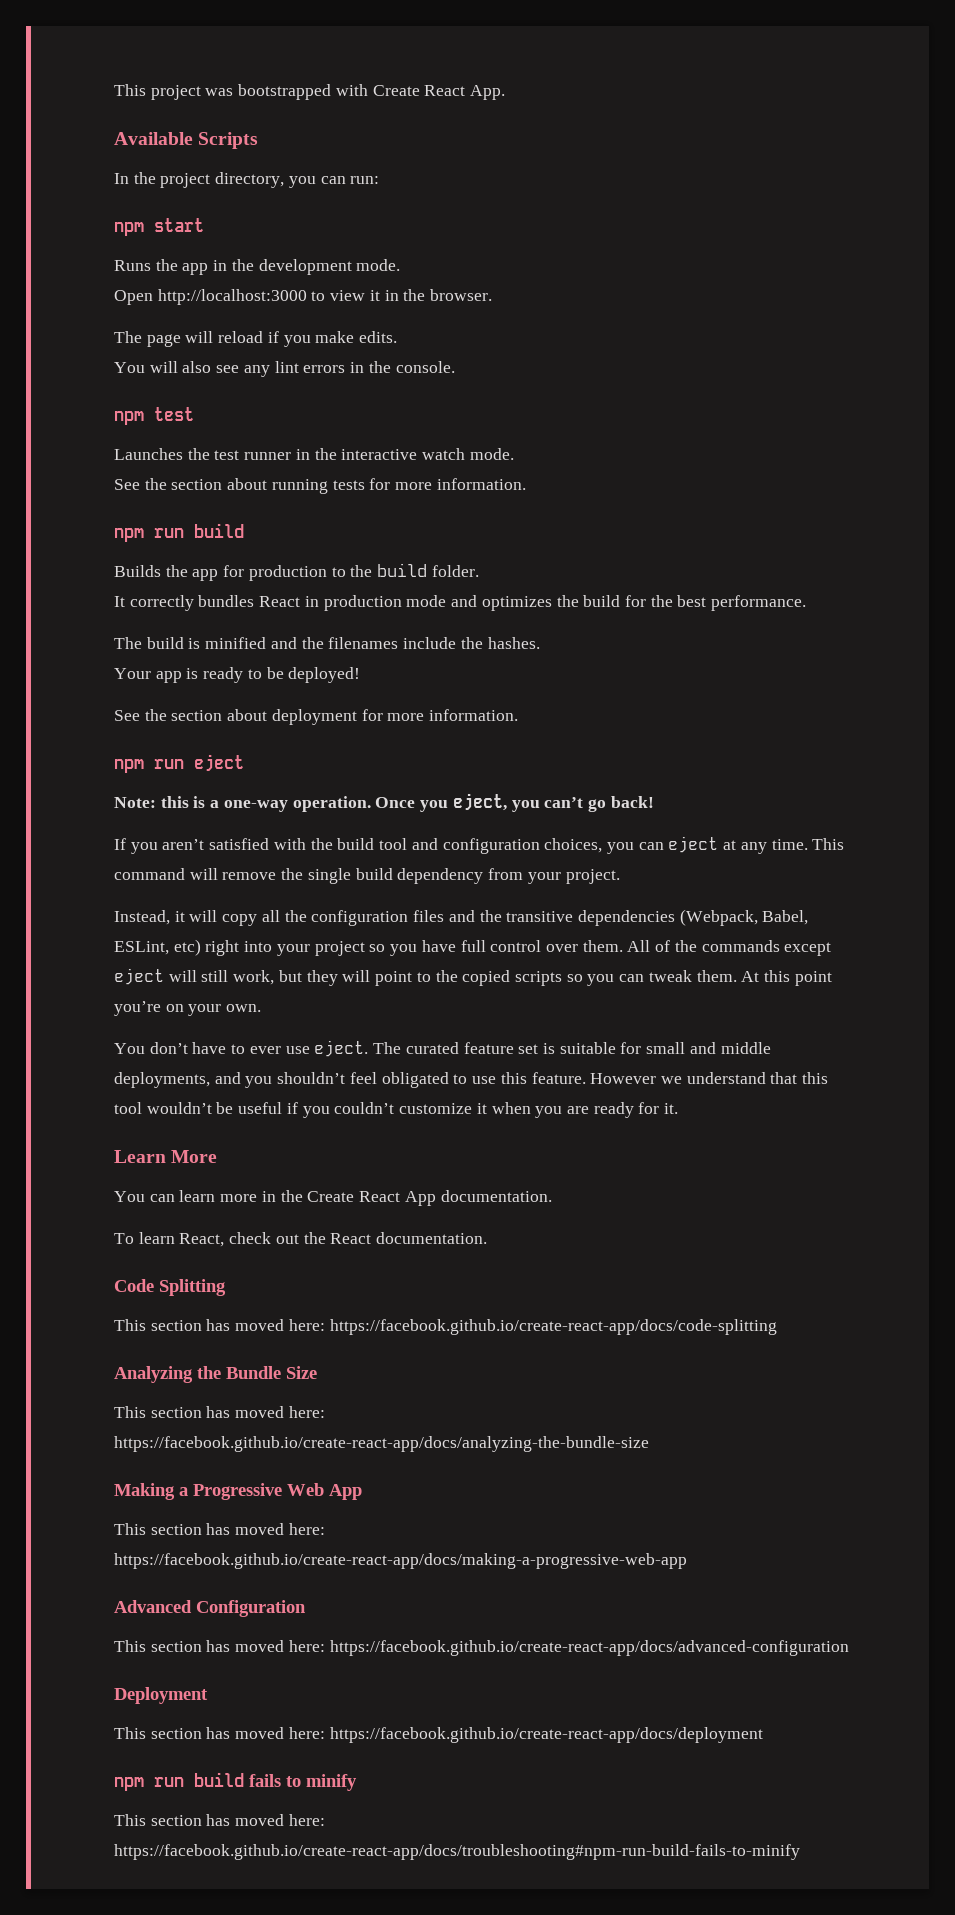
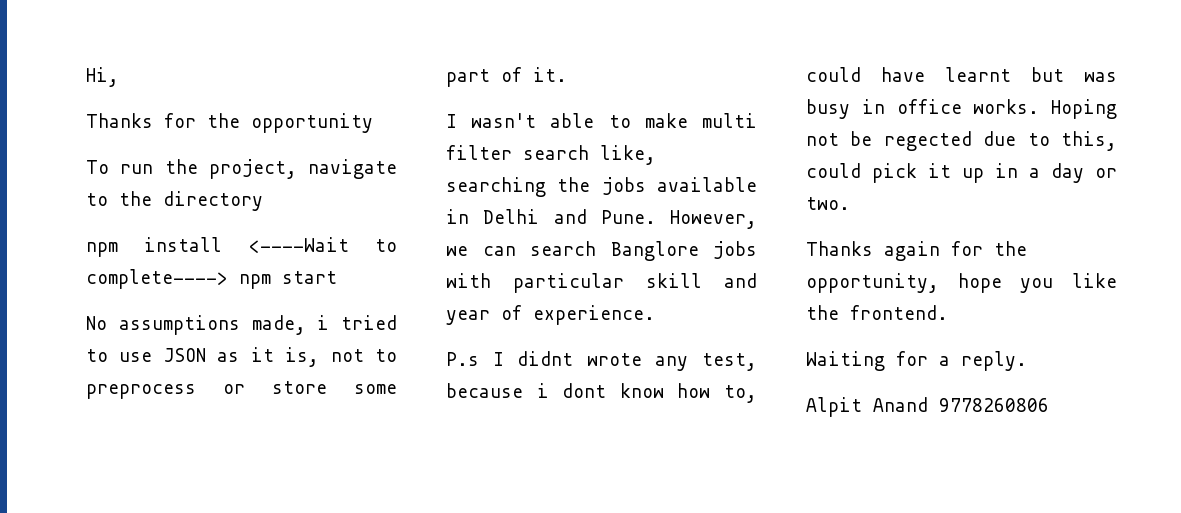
[114,84,506,100] [114,132,259,149] [114,172,380,188] [114,218,204,236] [114,259,401,275] [114,289,493,305] [114,331,398,347] [114,361,455,377] [114,407,194,425] [114,448,514,460] [114,478,526,494] [114,523,244,542] [114,563,479,581] [114,595,807,611] [114,637,540,649] [114,667,361,683] [114,709,519,725] [114,754,244,773] [114,793,654,812] [114,836,845,854] [114,868,620,884] [114,909,809,926] [114,939,832,956] [114,968,832,986] [114,1001,262,1016] [114,1040,771,1057] [114,1072,829,1088] [114,1102,679,1118] [114,1150,218,1163] [114,1190,552,1206] [114,1232,488,1247] [114,1279,226,1296] [114,1319,777,1335] [114,1366,317,1383] [114,1406,325,1418] [114,1436,649,1452] [114,1483,362,1500] [114,1523,325,1535] [114,1553,687,1569] [114,1600,306,1617] [114,1640,849,1656] [114,1687,208,1704] [114,1727,763,1743] [114,1772,357,1791] [114,1814,325,1826] [114,1844,800,1860] This project was bootstrapped with Create React App. // Available Scripts // In the project directory, you can run: // npm start // Runs the app in the development mode. // Open http://localhost:3000 to view it in the browser. // The page will reload if you make edits. // You will also see any lint errors in the console. // npm test // Launches the test runner in the interactive watch mode. // See the section about running tests for more information. // npm run build // Builds the app for production to the build folder. // It correctly bundles React in production mode and optimizes the build for the best performance. // The build is minified and the filenames include the hashes. // Your app is ready to be deployed! // See the section about deployment for more information. // npm run eject // Note: this is a one-way operation. Once you eject, you can’t go back! // If you aren’t satisfied with the build tool and configuration choices, you can eject at any time. This command will remove the single build dependency from your project. // Instead, it will copy all the configuration files and the transitive dependencies (Webpack, Babel, ESLint, etc) right into your project so you have full control over them. All of the commands except eject will still work, but they will point to the copied scripts so you can tweak them. At this point you’re on your own. // You don’t have to ever use eject. The curated feature set is suitable for small and middle deployments, and you shouldn’t feel obligated to use this feature. However we understand that this tool wouldn’t be useful if you couldn’t customize it when you are ready for it. // Learn More // You can learn more in the Create React App documentation. // To learn React, check out the React documentation. // Code Splitting // This section has moved here: https://facebook.github.io/create-react-app/docs/code-splitting // Analyzing the Bundle Size // This section has moved here: https://facebook.github.io/create-react-app/docs/analyzing-the-bundle-size // Making a Progressive Web App // This section has moved here: https://facebook.github.io/create-react-app/docs/making-a-progressive-web-app // Advanced Configuration // This section has moved here: https://facebook.github.io/create-react-app/docs/advanced-configuration // Deployment // This section has moved here: https://facebook.github.io/create-react-app/docs/deployment // npm run build fails to minify // This section has moved here: https://facebook.github.io/create-react-app/docs/troubleshooting#npm-run-build-fails-to-minify -> [86,67,119,87] [86,113,373,133] [86,159,397,179] [86,191,263,211] [86,237,397,257] [86,269,337,289] [86,315,397,335] [86,347,397,367] [86,381,397,399] [446,67,567,87] [446,113,757,128] [446,145,656,165] [446,177,757,197] [446,209,757,229] [446,241,757,261] [446,273,757,293] [446,305,655,325] [446,351,757,371] [446,383,757,403] [806,67,1117,82] [806,99,1117,119] [806,131,1117,151] [806,163,1117,183] [806,197,850,210] [806,241,1027,261] [806,273,1117,293] [806,305,948,320] [806,351,1027,371] [806,397,1049,417] Hi, // Thanks for the opportunity // To run the project, navigate to the directory // npm install <----Wait to complete----> npm start // No assumptions made, i tried to use JSON as it is, not to preprocess or store some part of it. // I wasn't able to make multi filter search like, searching the jobs available in Delhi and Pune. However, we can search Banglore jobs with particular skill and year of experience. // P.s I didnt wrote any test, because i dont know how to, could have learnt but was busy in office works. Hoping not be regected due to this, could pick it up in a day or two. // Thanks again for the opportunity, hope you like the frontend. // Waiting for a reply. // Alpit Anand 9778260806

